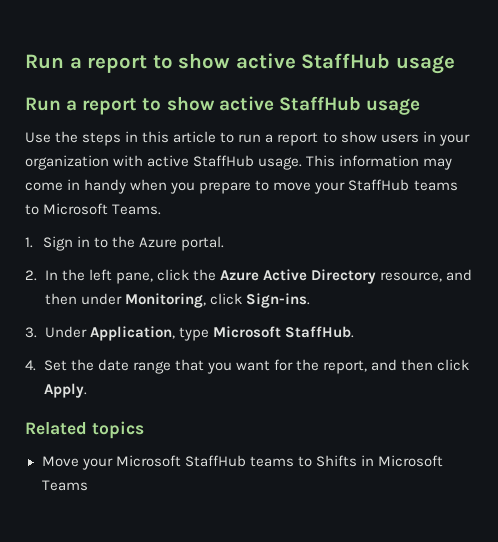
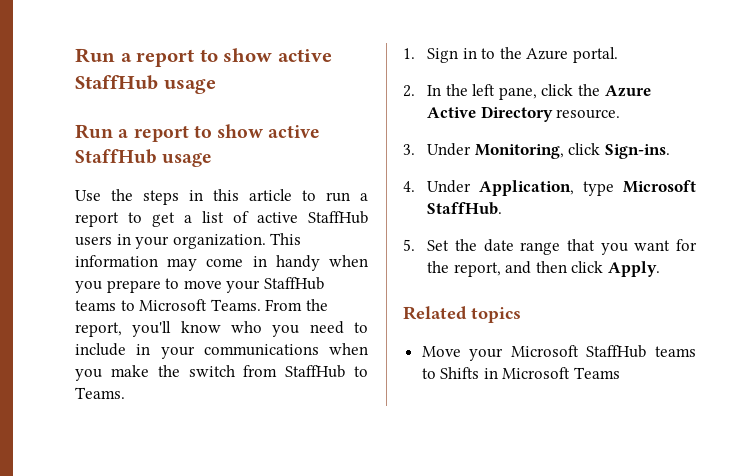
[340,131,470,146] [25,155,303,170] show users in your organization with active StaffHub usage. -> [152,211,368,227] [75,234,266,249] get a list of active StaffHub users in your organization.
(162, 209) none -> [265,299,328,311] [75,321,368,337] [75,343,368,359] [75,365,368,381] [75,387,125,399] From the report, you'll know who you need to include in your communications when you make the switch from StaffHub to Teams.
[379,269,473,282] [44,293,122,305] resource, and then under -> [556,109,621,119] [403,143,472,156] resource. // 3. Under
[25,327,37,338] 3. -> [403,181,415,192] 4.
[25,360,36,371] 4. -> [403,239,415,251] 5.

